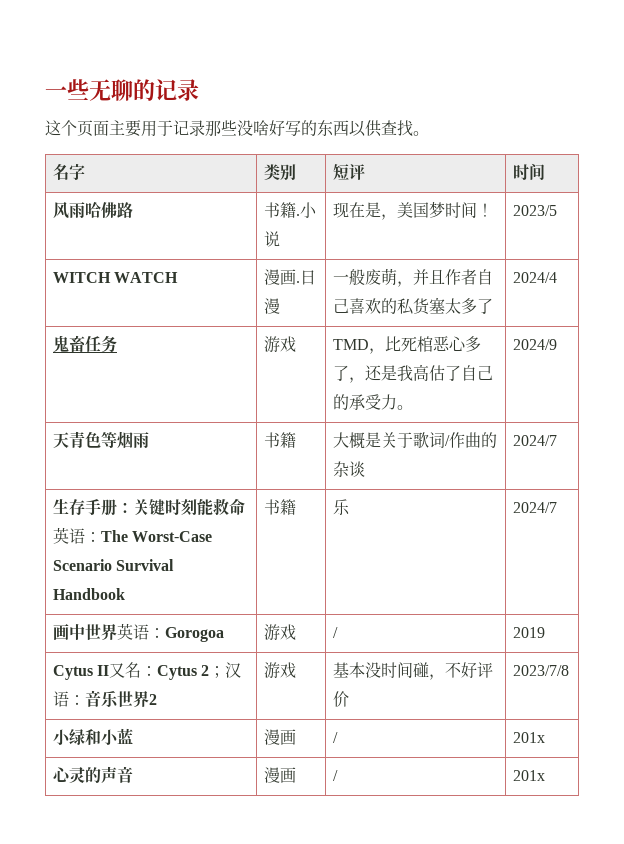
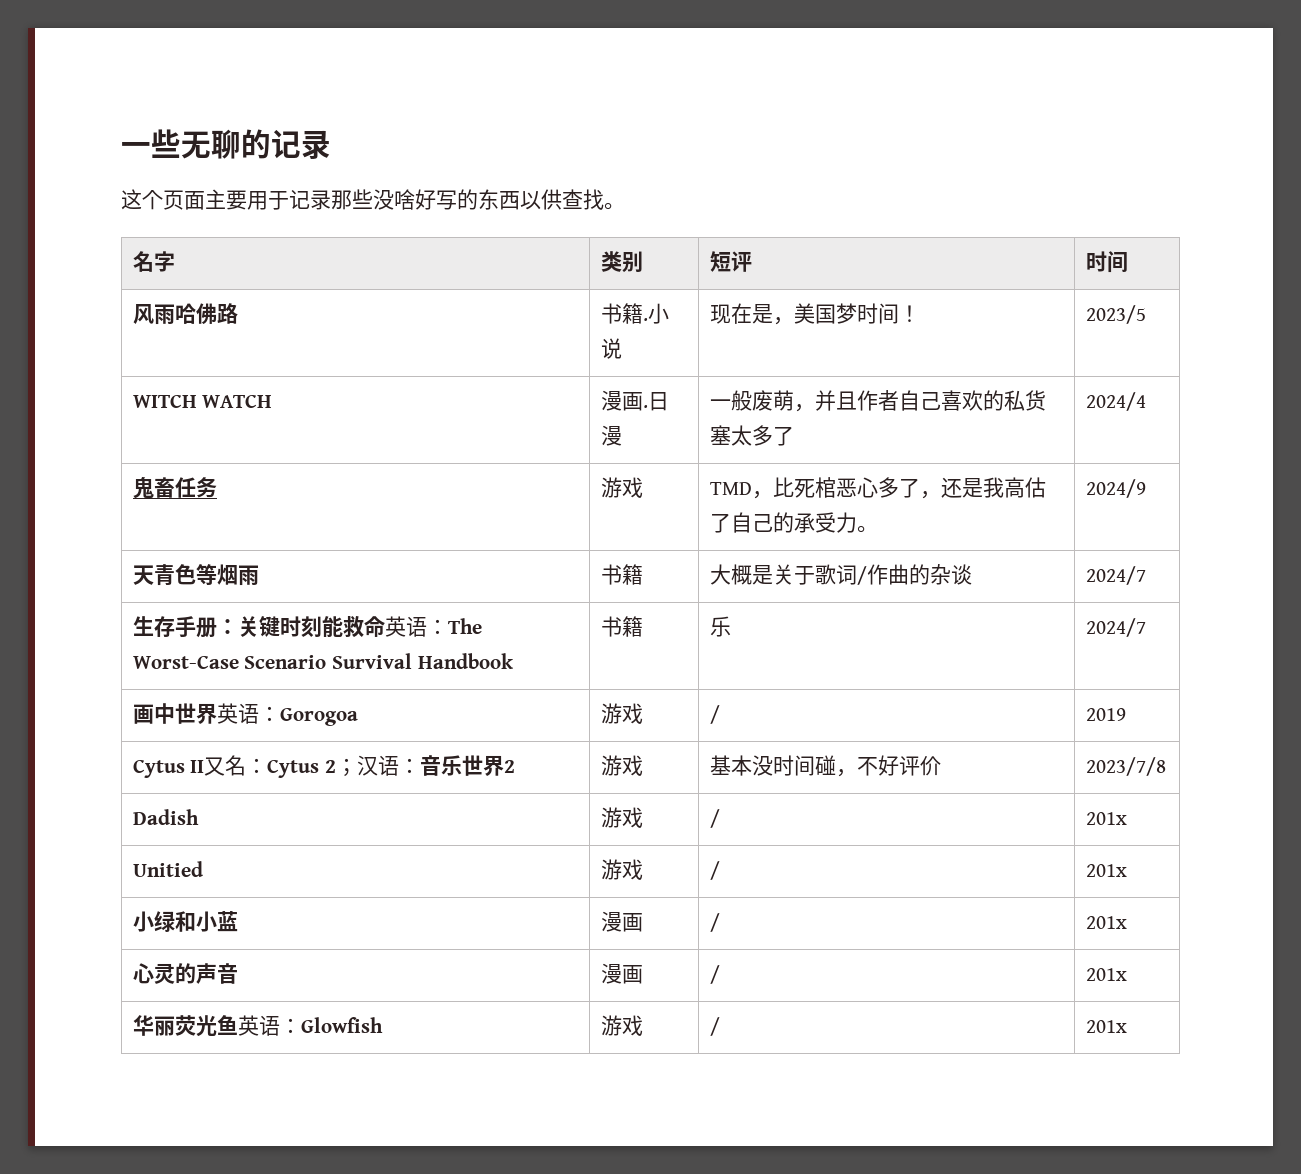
(569, 670) none -> [132,809,199,825] [600,807,643,828] [709,809,720,828] [1085,812,1127,825] [132,861,203,877] [600,859,643,880] [709,861,720,880] [1085,864,1127,877] // Dadish | 游戏 | / | 201x // Unitied | 游戏 | / | 201x
(545, 775) none -> [132,1015,383,1037] [600,1015,643,1036] [709,1017,720,1036] [1085,1020,1127,1033] // 华丽荧光鱼英语：Glowfish | 游戏 | / | 201x

